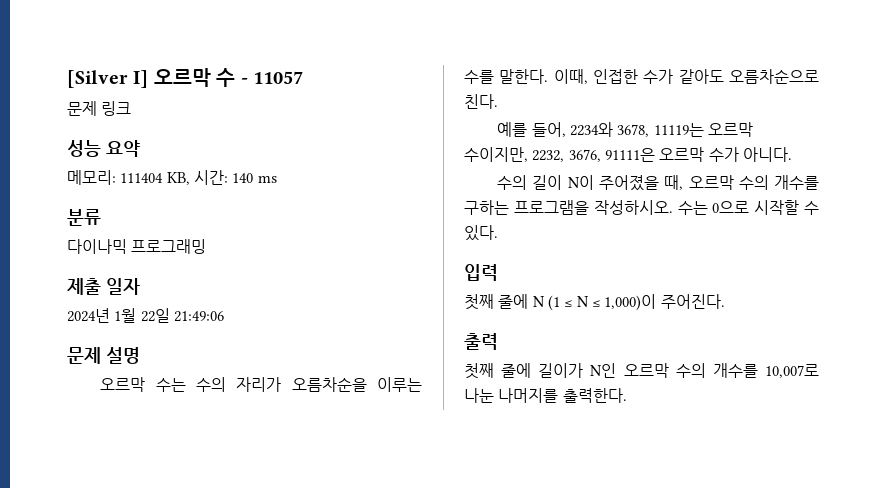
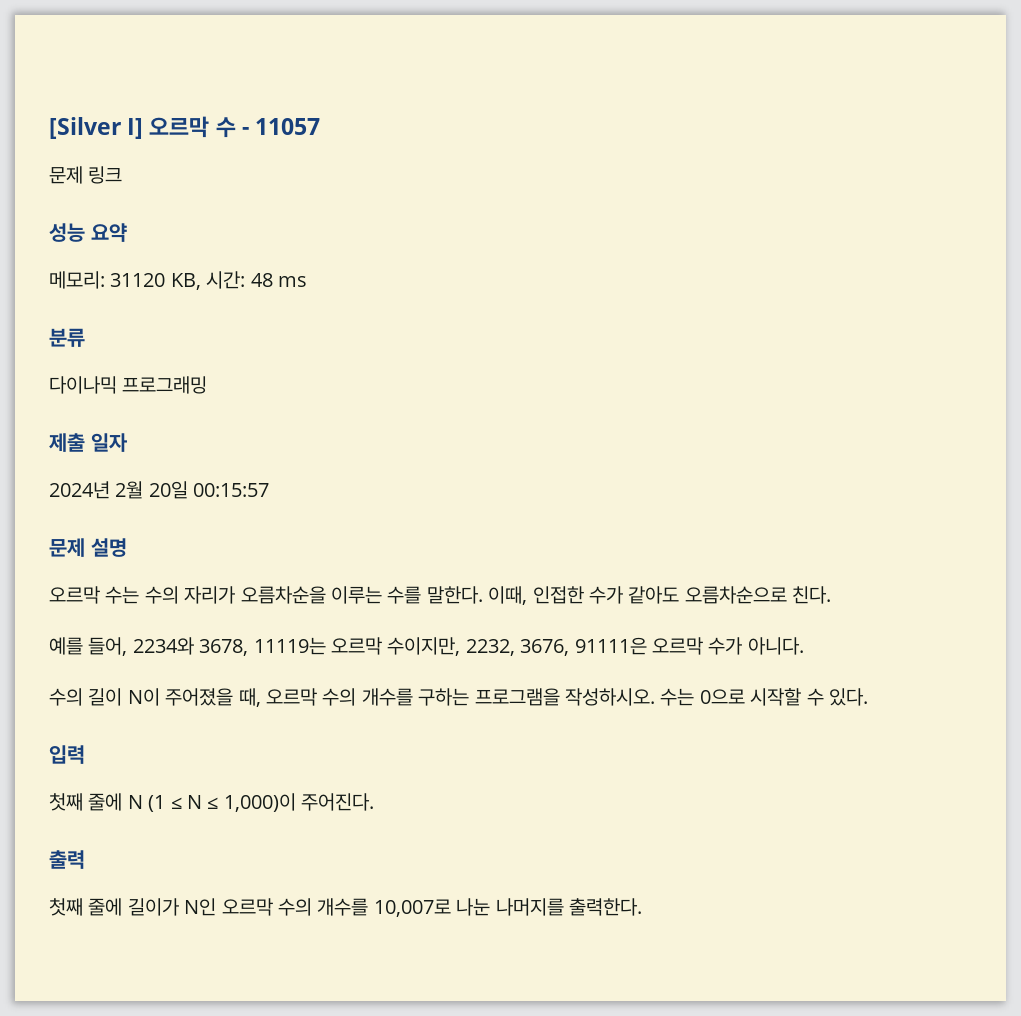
[120,173,164,183] 111404 -> [110,273,166,287] 31120
[232,173,254,183] 140 -> [250,273,273,287] 48
[114,308,224,323] 1월 22일 21:49:06 -> [115,481,270,499] 2월 20일 00:15:57

